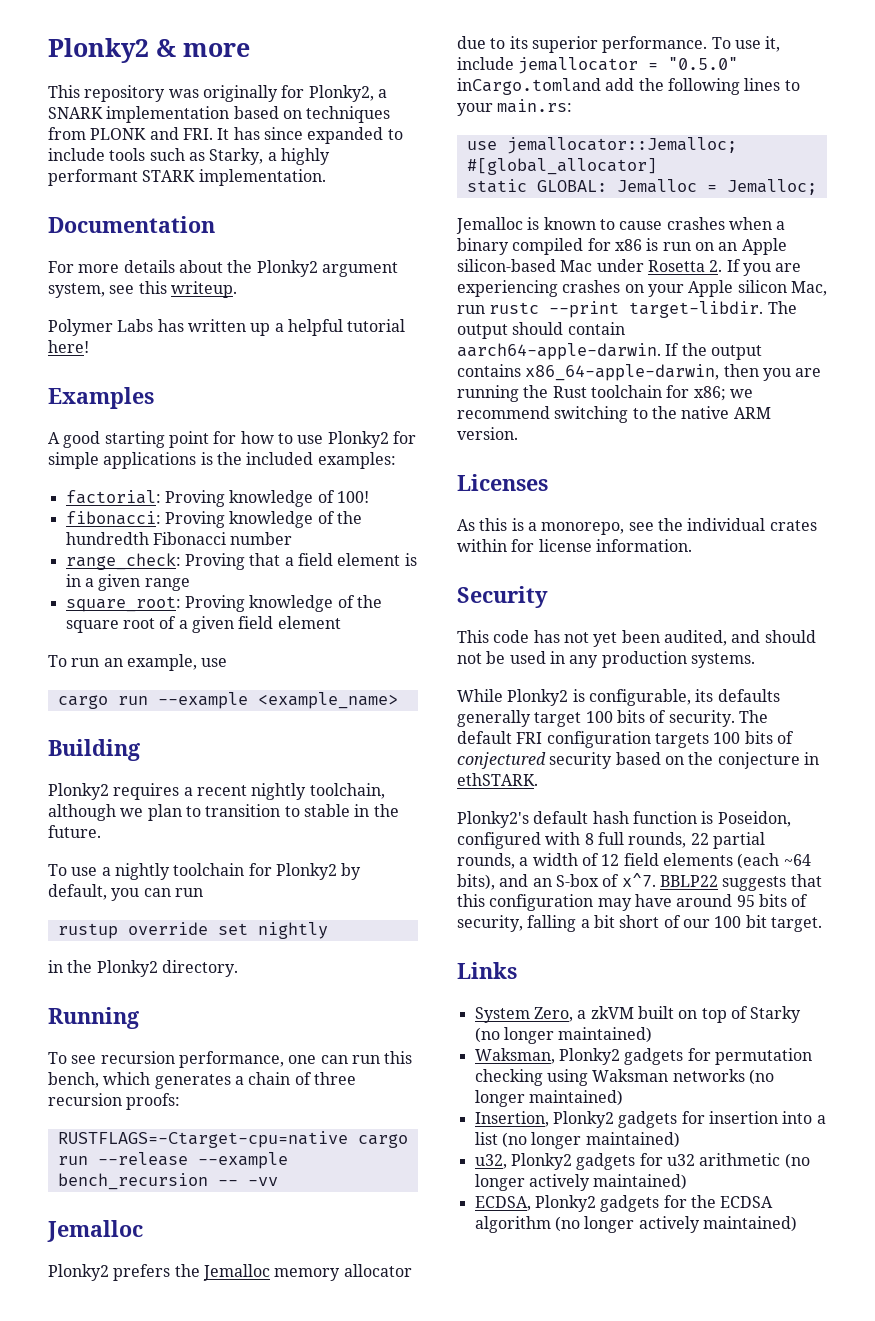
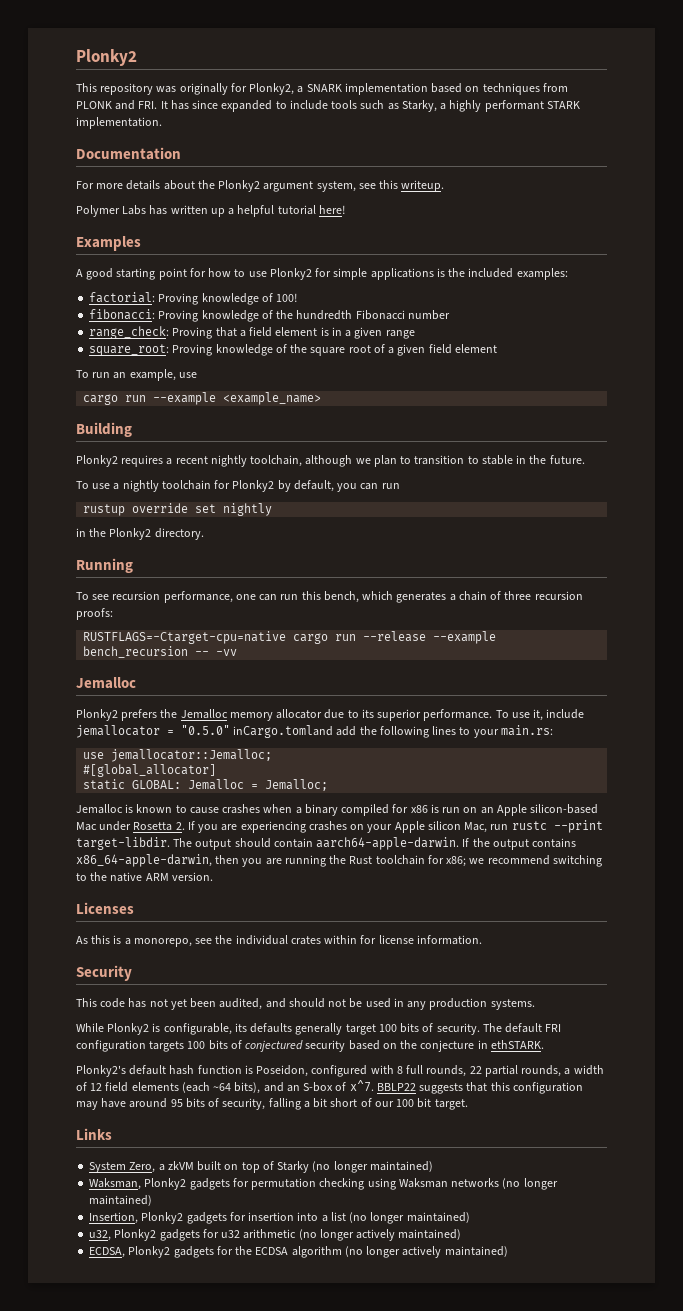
[48,38,250,63] Plonky2 & more -> [76,49,137,66] Plonky2

